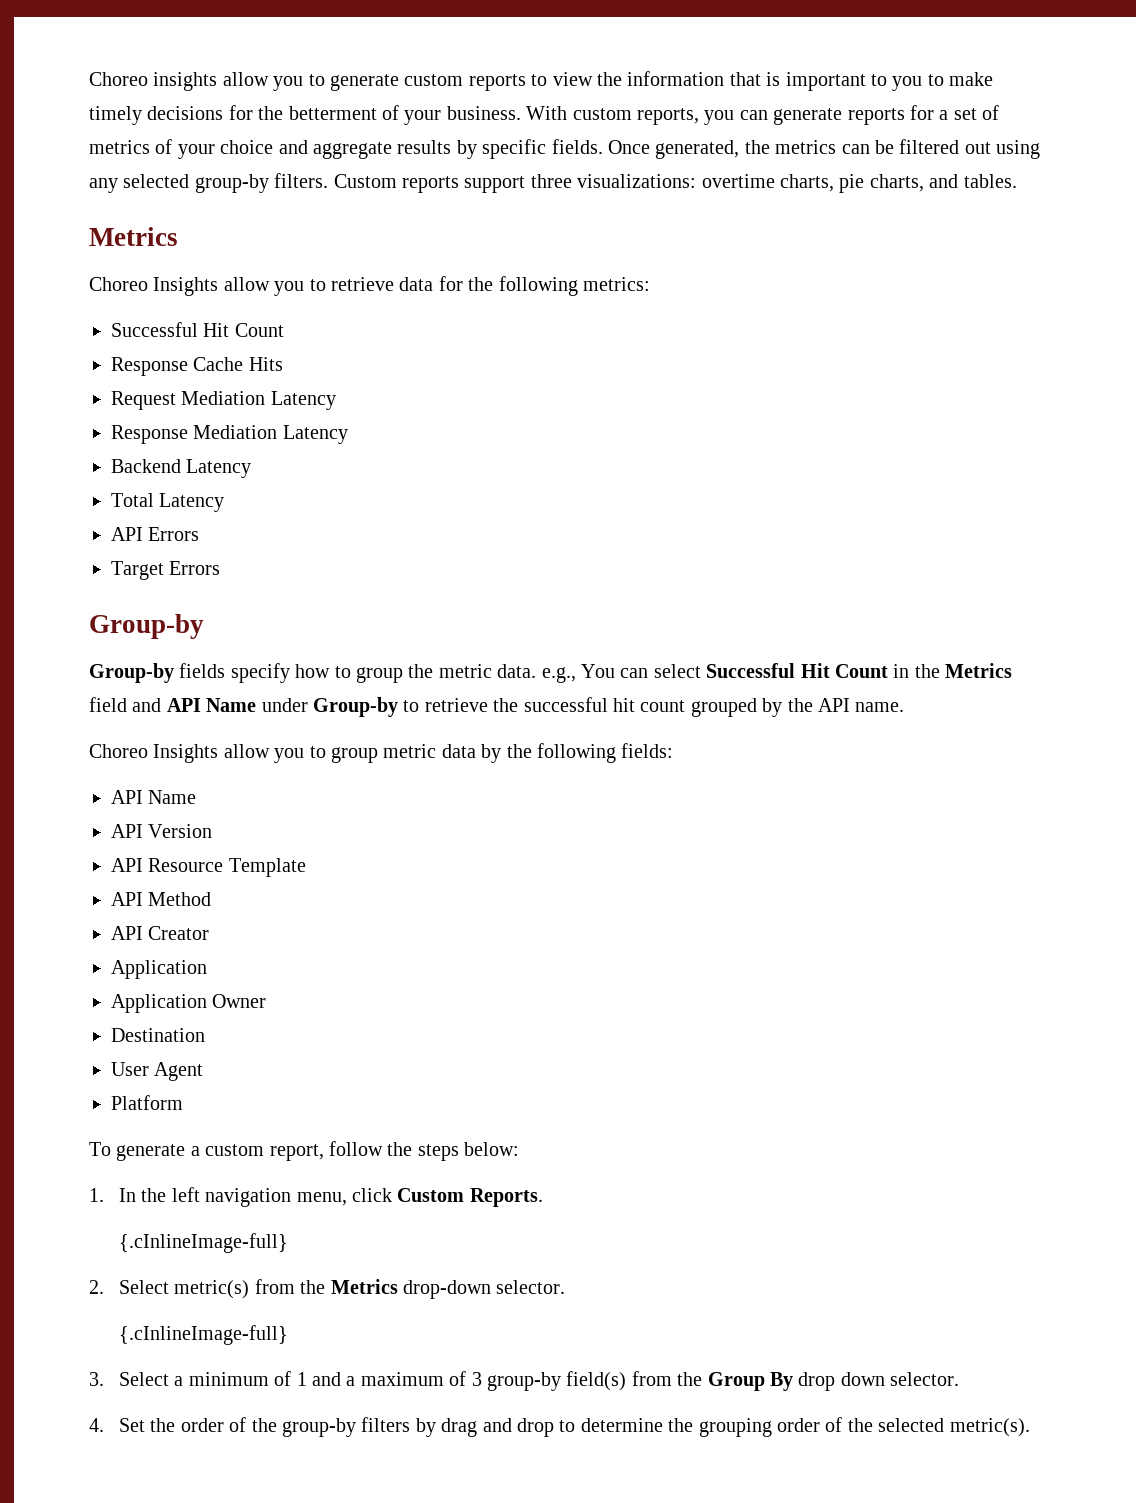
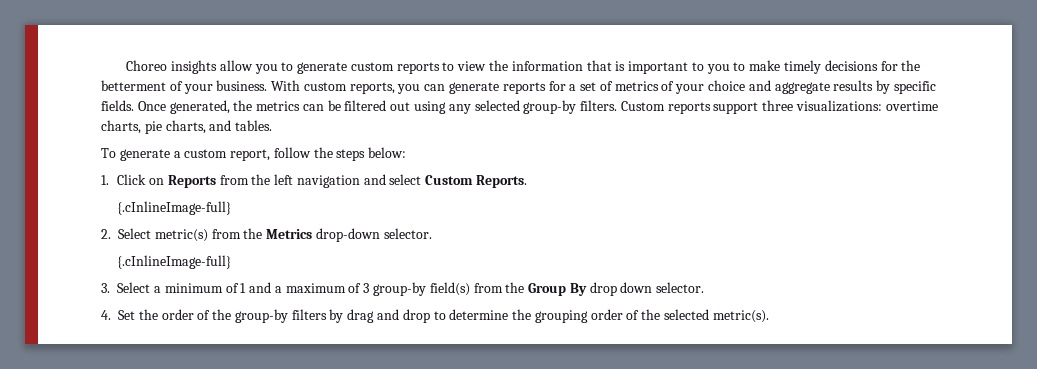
[89,227,178,246] [89,276,650,296] [111,322,284,337] [111,357,283,376] [111,391,336,410] [111,425,348,444] [111,459,252,478] [111,493,225,512] [111,527,200,541] [111,561,221,580] [89,614,204,639] [89,663,1013,683] [89,697,905,717] [89,743,674,763] [111,790,197,804] [111,824,213,838] [111,858,306,877] [111,892,212,906] [111,926,210,940] [111,960,207,979] [111,994,267,1013] [111,1028,205,1042] [111,1062,204,1081] [111,1095,183,1110] // Metrics // Choreo Insights allow you to retrieve data for the following metrics: // Successful Hit Count // Response Cache Hits // Request Mediation Latency // Response Mediation Latency // Backend Latency // Total Latency // API Errors // Target Errors // Group-by // Group-by fields specify how to group the metric data. e.g., You can select Successful Hit Count in the Metrics field and API Name under Group-by to retrieve the successful hit count grouped by the API name. // Choreo Insights allow you to group metric data by the following fields: // API Name // API Version // API Resource Template // API Method // API Creator // Application // Application Owner // Destination // User Agent // Platform -> (273, 125) none
[118,1188,136,1202] In -> [117,174,249,188] Click on Reports from
[296,1188,392,1206] menu, click -> [363,174,422,185] and select

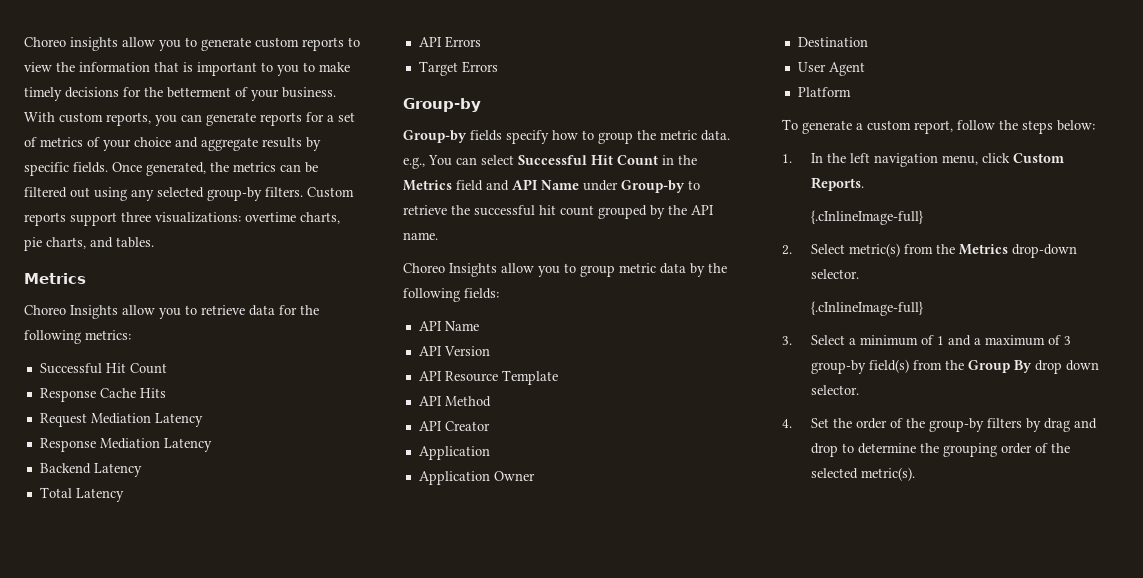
(273, 125) none -> [24,273,86,284] [24,305,319,319] [24,330,131,344] [39,363,167,374] [39,388,166,402] [39,413,203,427] [39,438,212,452] [39,463,142,477] [39,487,124,502] [418,36,481,48] [418,61,498,76] [403,98,481,112] [403,130,730,144] [403,155,697,169] [403,179,700,193] [403,205,714,219] [403,232,438,240] [403,263,727,277] [403,288,499,302] [418,321,479,331] [418,346,490,356] [418,370,558,385] [418,396,491,407] [418,421,490,431] [418,446,490,460] [418,471,535,485] [797,37,868,47] [797,62,865,76] [797,87,851,97] // Metrics // Choreo Insights allow you to retrieve data for the following metrics: // Successful Hit Count // Response Cache Hits // Request Mediation Latency // Response Mediation Latency // Backend Latency // Total Latency // API Errors // Target Errors // Group-by // Group-by fields specify how to group the metric data. e.g., You can select Successful Hit Count in the Metrics field and API Name under Group-by to retrieve the successful hit count grouped by the API name. // Choreo Insights allow you to group metric data by the following fields: // API Name // API Version // API Resource Template // API Method // API Creator // Application // Application Owner // Destination // User Agent // Platform
[117,174,249,188] Click on Reports from -> [810,153,823,163] In
[363,174,422,185] and select -> [941,153,1010,165] menu, click

